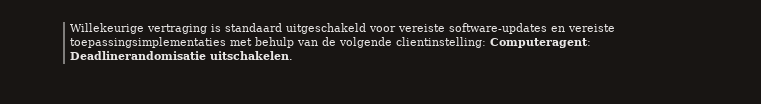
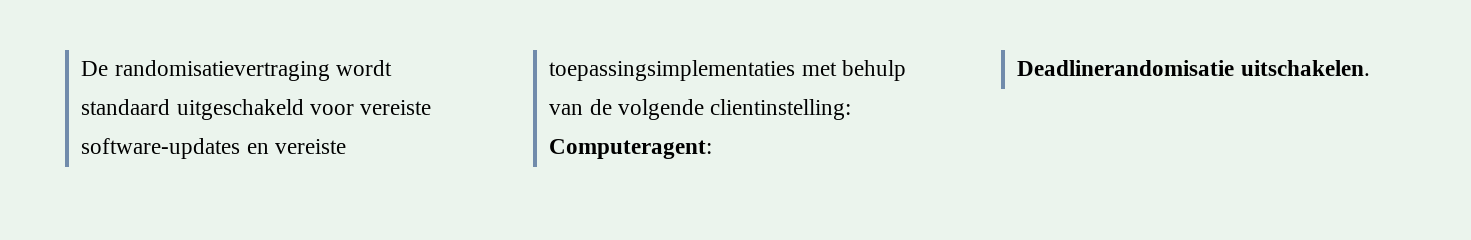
[70,23,222,34] Willekeurige vertraging is -> [81,60,392,81] De randomisatievertraging wordt

